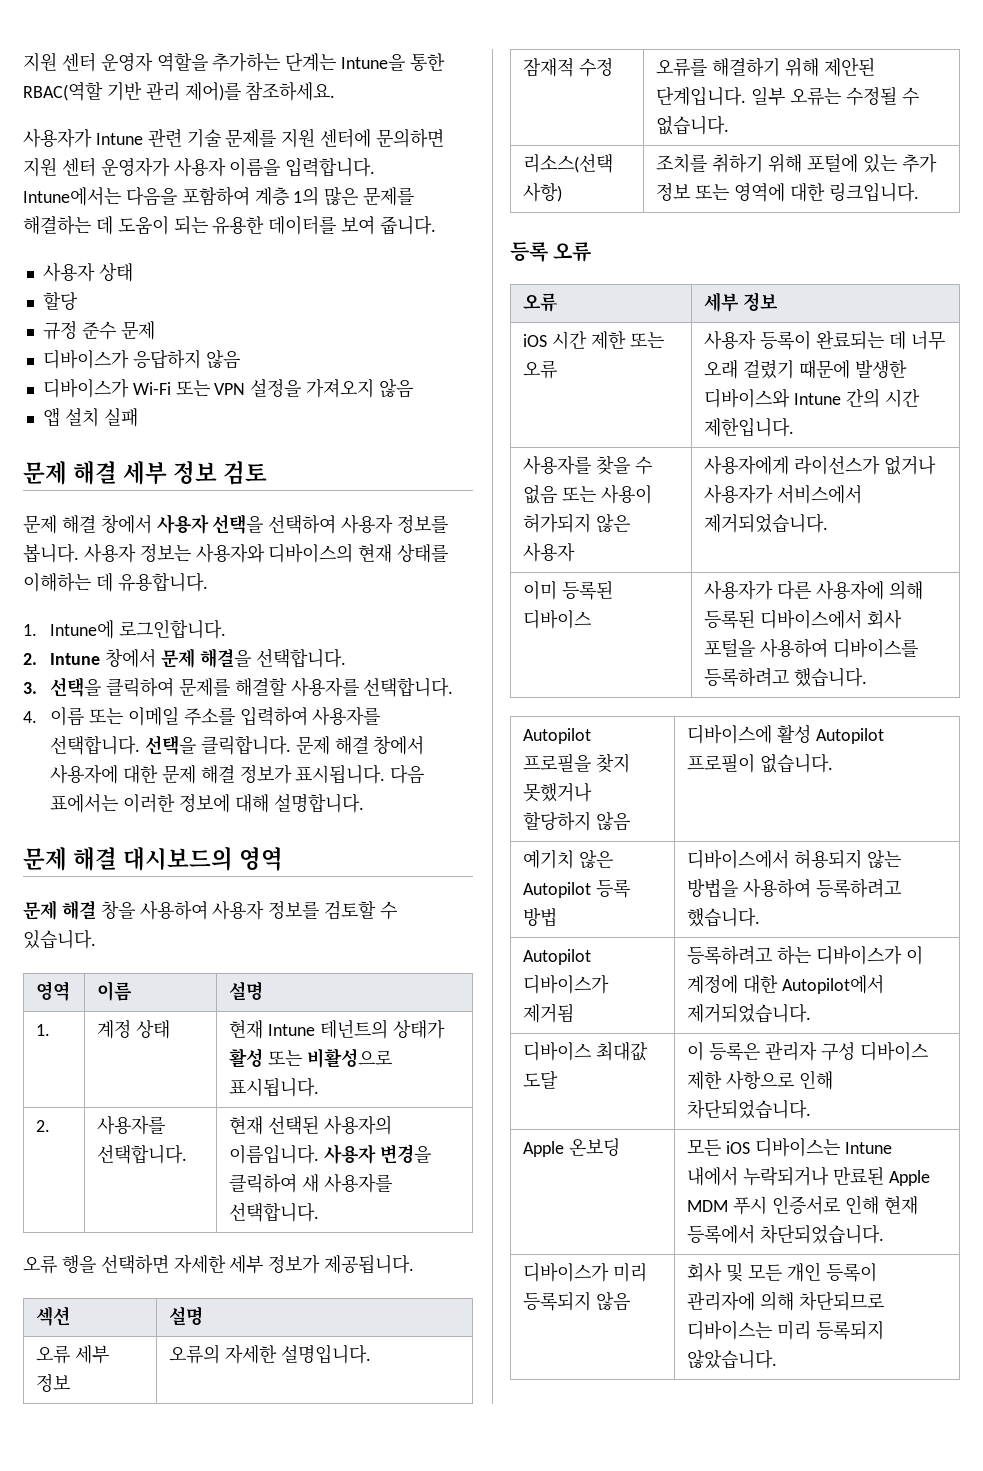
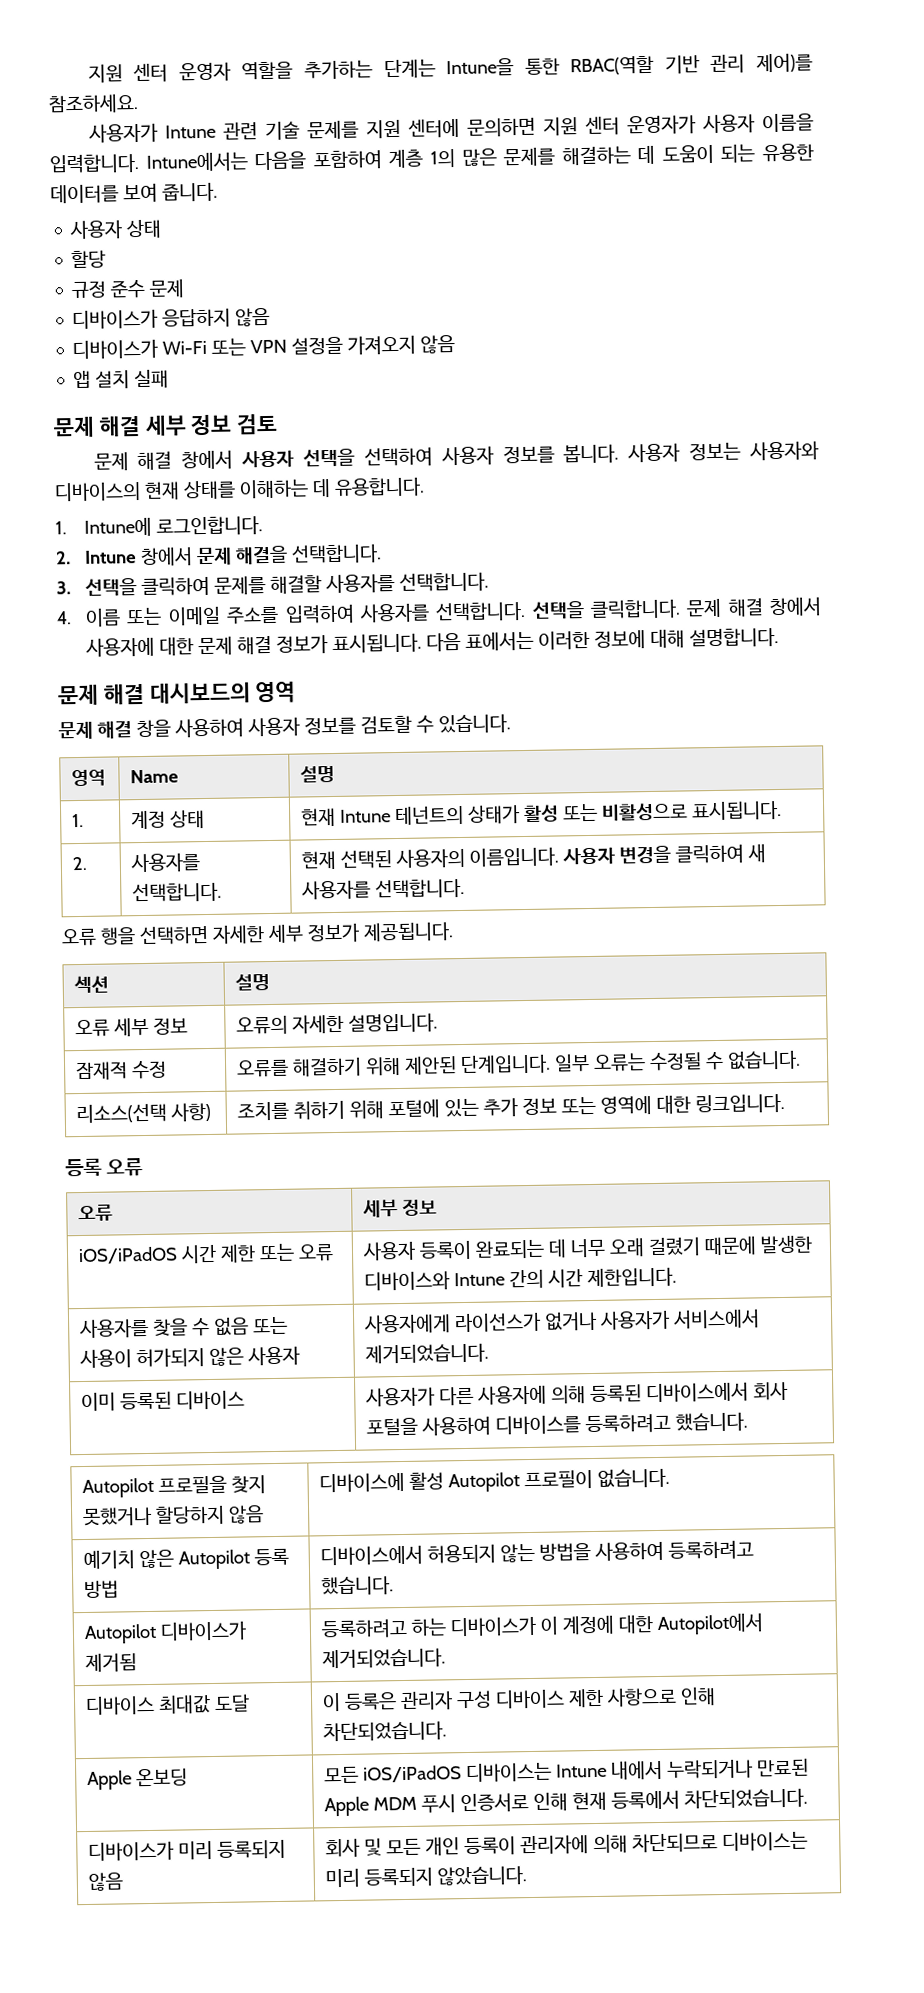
[97,981,133,1001] 이름 -> [130,769,180,784] Name
[523,334,548,347] iOS -> [78,1246,179,1265] iOS/iPadOS
[726,1141,751,1154] iOS -> [363,1765,463,1783] iOS/iPadOS

